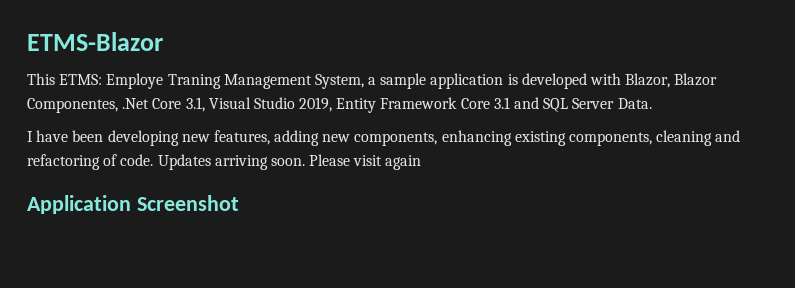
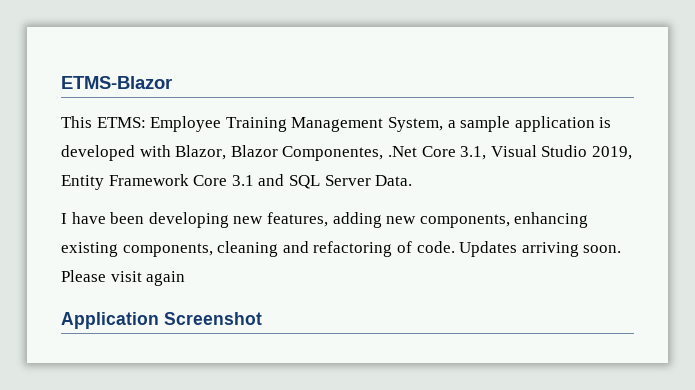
[106,73,221,89] Employe Traning -> [150,116,287,132] Employee Training

